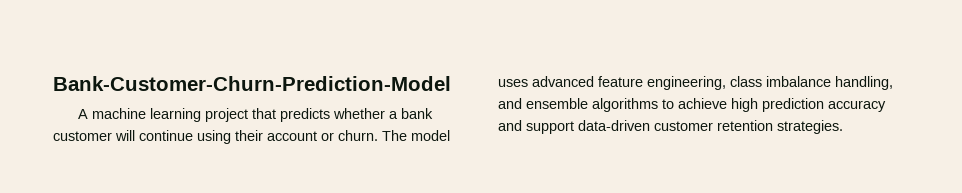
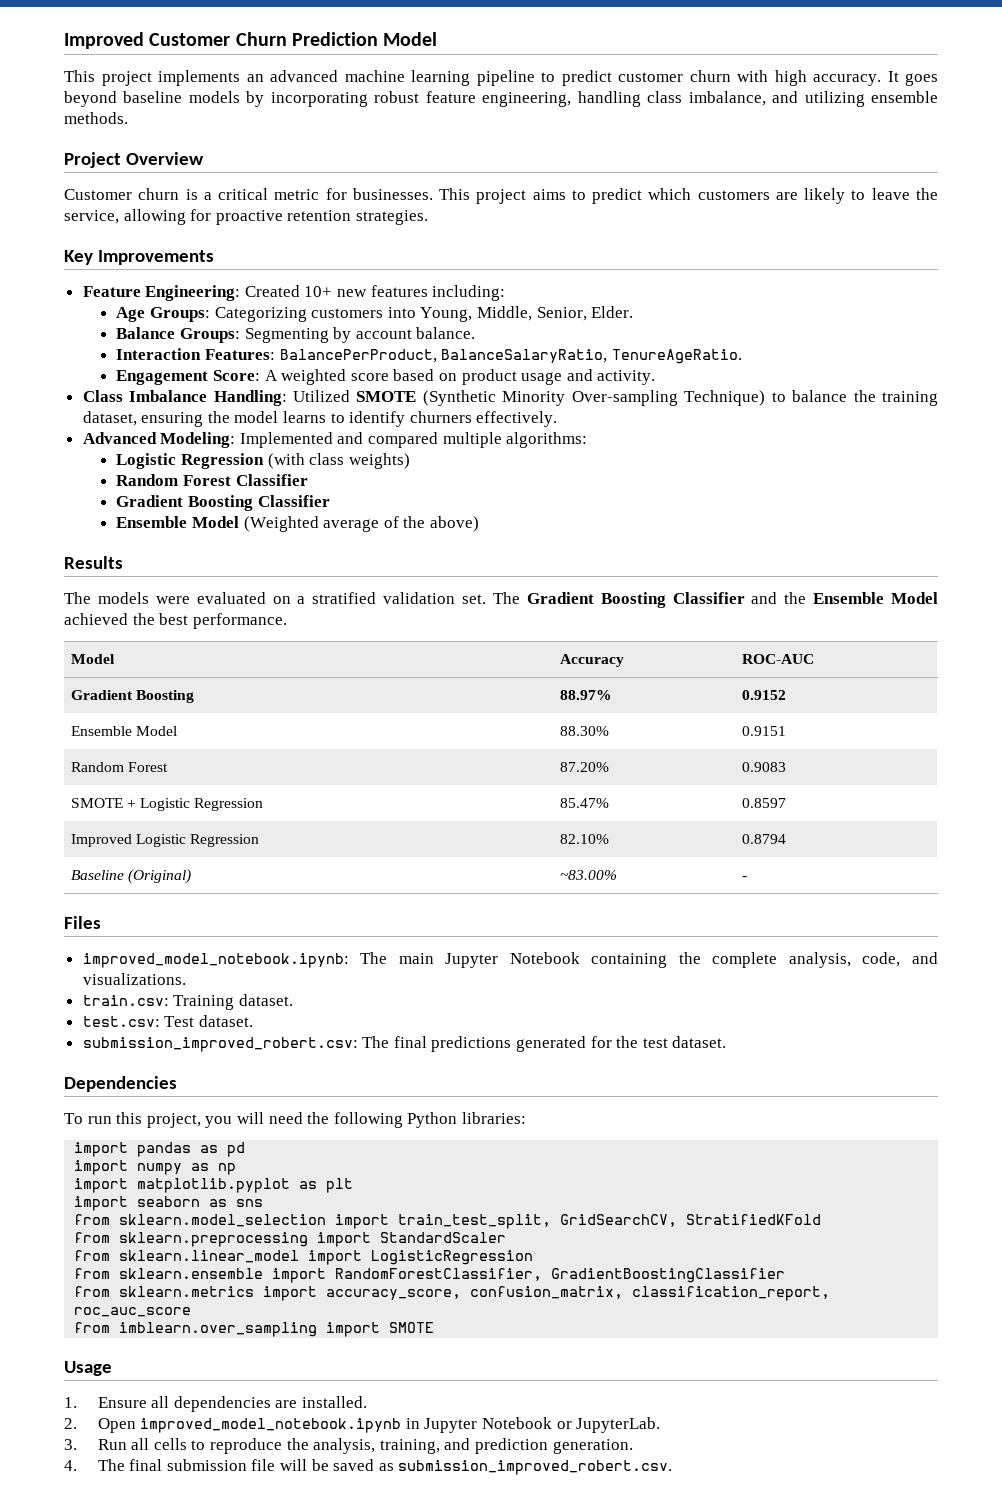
[53,76,451,91] [78,108,434,122] [53,130,450,144] [498,76,893,90] [498,98,886,112] [498,120,843,134] Bank-Customer-Churn-Prediction-Model // A machine learning project that predicts whether a bank customer will continue using their account or churn. The model uses advanced feature engineering, class imbalance handling, and ensemble algorithms to achieve high prediction accuracy and support data-driven customer retention strategies. -> [64,32,438,49] [64,70,938,86] [64,91,938,107] [64,112,128,124] [64,152,204,168] [64,188,939,204] [64,209,428,225] [64,250,214,265] [82,285,506,301] [116,306,634,322] [116,327,476,343] [116,348,742,364] [116,369,656,385] [82,390,938,406] [82,411,558,427] [82,432,588,448] [116,453,410,469] [116,474,308,486] [116,495,330,511] [116,516,479,532] [64,556,123,569] [64,592,938,608] [64,613,287,629] [70,654,115,664] [559,654,624,667] [741,654,814,664] [70,690,195,703] [559,690,612,700] [741,690,786,700] [70,726,178,736] [559,726,609,736] [741,726,786,736] [70,762,169,772] [559,762,609,772] [741,762,786,772] [70,798,264,811] [559,798,609,808] [741,798,786,808] [70,834,260,847] [559,834,609,844] [741,834,786,844] [70,869,192,884] [559,870,617,880] [741,876,747,880] [64,916,101,929] [82,952,938,968] [82,973,186,985] [82,994,293,1010] [82,1015,253,1027] [82,1036,727,1052] [64,1076,177,1092] [64,1112,526,1128] [74,1142,246,1157] [74,1160,237,1175] [74,1178,354,1193] [74,1196,264,1211] [74,1214,822,1229] [74,1232,507,1247] [74,1250,534,1265] [74,1268,786,1283] [74,1286,831,1301] [74,1307,192,1317] [74,1322,435,1337] [64,1361,112,1376] [64,1396,368,1412] [64,1417,661,1433] [64,1438,633,1454] [64,1459,673,1475] Improved Customer Churn Prediction Model // This project implements an advanced machine learning pipeline to predict customer churn with high accuracy. It goes beyond baseline models by incorporating robust feature engineering, handling class imbalance, and utilizing ensemble methods. // Project Overview // Customer churn is a critical metric for businesses. This project aims to predict which customers are likely to leave the service, allowing for proactive retention strategies. // Key Improvements // Feature Engineering: Created 10+ new features including: // Age Groups: Categorizing customers into Young, Middle, Senior, Elder. // Balance Groups: Segmenting by account balance. // Interaction Features: BalancePerProduct, BalanceSalaryRatio, TenureAgeRatio. // Engagement Score: A weighted score based on product usage and activity. // Class Imbalance Handling: Utilized SMOTE (Synthetic Minority Over-sampling Technique) to balance the training dataset, ensuring the model learns to identify churners effectively. // Advanced Modeling: Implemented and compared multiple algorithms: // Logistic Regression (with class weights) // Random Forest Classifier // Gradient Boosting Classifier // Ensemble Model (Weighted average of the above) // Results // The models were evaluated on a stratified validation set. The Gradient Boosting Classifier and the Ensemble Model achieved the best performance. // Model | Accuracy | ROC-AUC // Gradient Boosting | 88.97% | 0.9152 // Ensemble Model | 88.30% | 0.9151 // Random Forest | 87.20% | 0.9083 // SMOTE + Logistic Regression | 85.47% | 0.8597 // Improved Logistic Regression | 82.10% | 0.8794 // Baseline (Original) | ~83.00% | - // Files // improved_model_notebook.ipynb: The main Jupyter Notebook containing the complete analysis, code, and visualizations. // train.csv: Training dataset. // test.csv: Test dataset. // submission_improved_robert.csv: The final predictions generated for the test dataset. // Dependencies // To run this project, you will need the following Python libraries: // import pandas as pd // import numpy as np // import matplotlib.pyplot as plt // import seaborn as sns // from sklearn.model_selection import train_test_split, GridSearchCV, StratifiedKFold // from sklearn.preprocessing import StandardScaler // from sklearn.linear_model import LogisticRegression // from sklearn.ensemble import RandomForestClassifier, GradientBoostingClassifier // from sklearn.metrics import accuracy_score, confusion_matrix, classification_report, roc_auc_score // from imblearn.over_sampling import SMOTE // Usage // 1. Ensure all dependencies are installed. // 2. Open improved_model_notebook.ipynb in Jupyter Notebook or JupyterLab. // 3. Run all cells to reproduce the analysis, training, and prediction generation. // 4. The final submission file will be saved as submission_improved_robert.csv.

